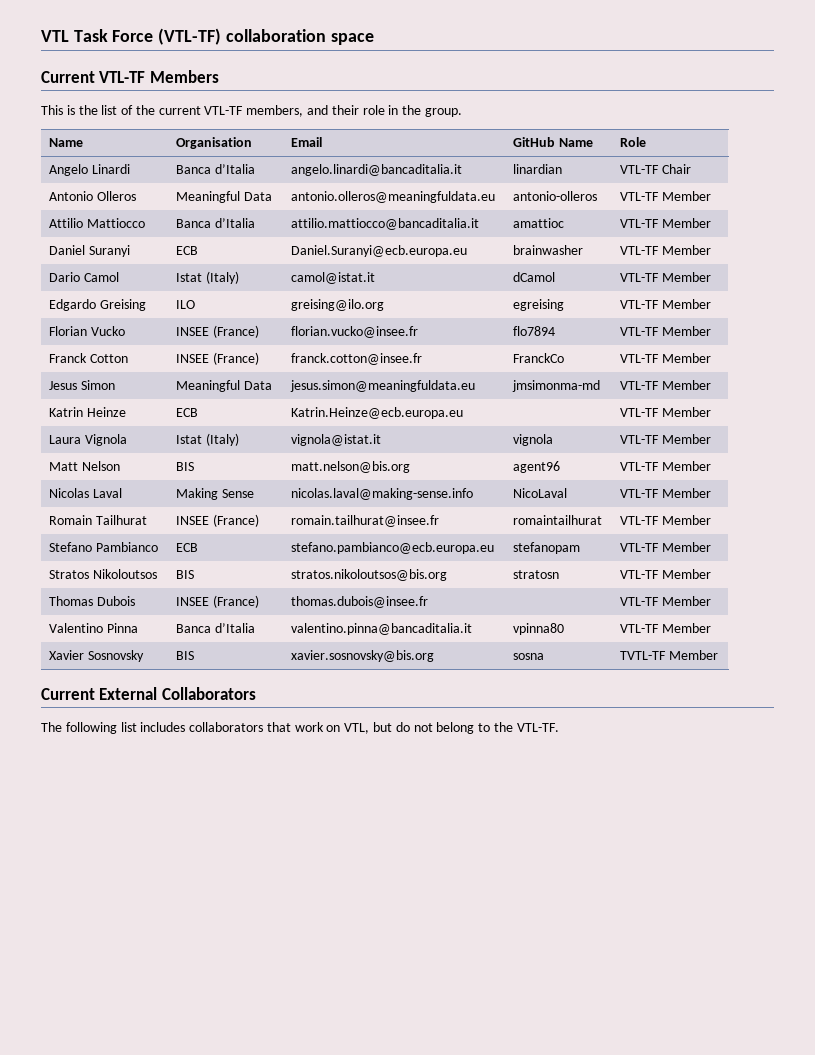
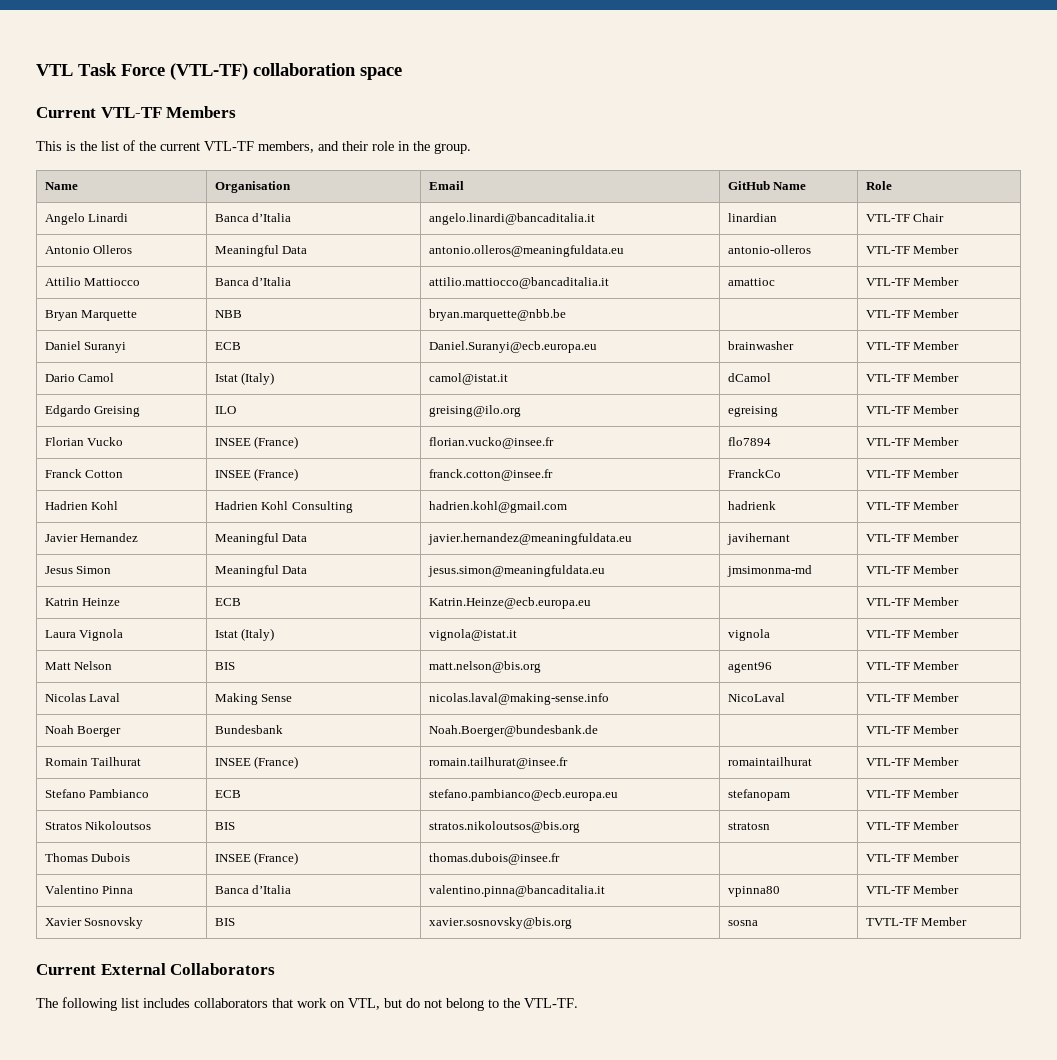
(712, 223) none -> [44,310,138,321] [214,310,242,318] [428,309,566,321] [865,309,960,318] // Bryan Marquette | NBB | bryan.marquette@nbb.be | | VTL-TF Member
(712, 358) none -> [44,501,119,510] [214,501,353,513] [428,501,567,513] [727,501,776,510] [865,501,960,510] [44,533,139,542] [214,533,308,545] [427,533,632,545] [726,533,790,545] [865,533,960,542] // Hadrien Kohl | Hadrien Kohl Consulting | hadrien.kohl@gmail.com | hadrienk | VTL-TF Member // Javier Hernandez | Meaningful Data | javier.hernandez@meaningfuldata.eu | javihernant | VTL-TF Member
(712, 493) none -> [44,725,122,737] [214,725,283,734] [428,725,598,737] [865,725,960,734] // Noah Boerger | Bundesbank | Noah.Boerger@bundesbank.de | | VTL-TF Member

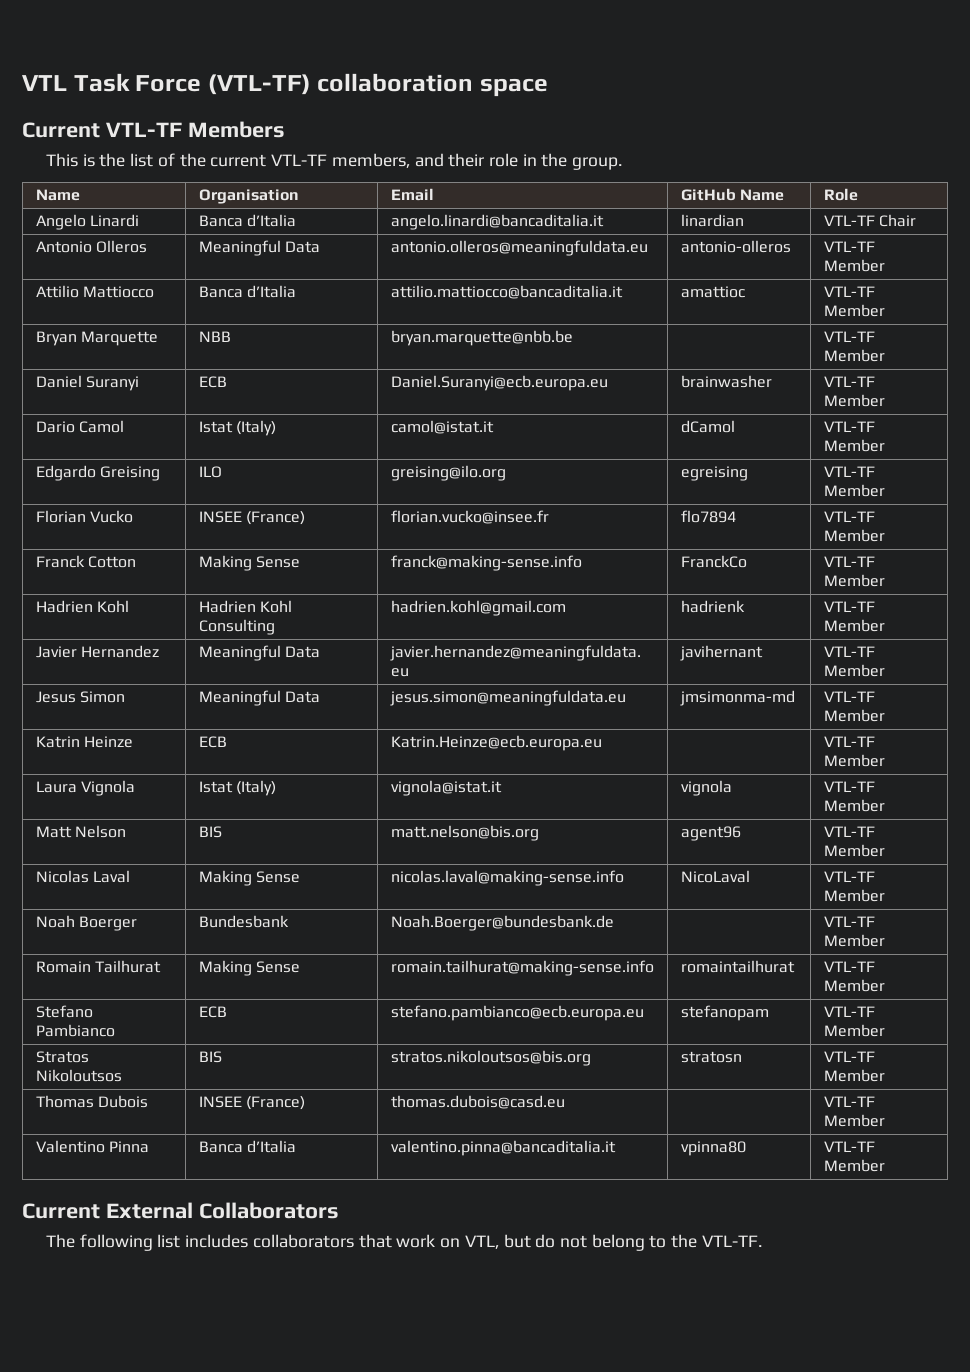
[214,468,299,481] [428,469,553,481] INSEE (France) | franck.cotton@insee.fr -> [198,555,301,571] [390,555,582,571] Making Sense | franck@making-sense.info
[214,756,299,769] [428,757,568,769] INSEE (France) | romain.tailhurat@insee.fr -> [198,960,301,976] [390,960,654,976] Making Sense | romain.tailhurat@making-sense.info
[428,853,560,865] thomas.dubois@insee.fr -> [390,1095,565,1109] thomas.dubois@casd.eu
[44,917,144,929] [214,918,235,926] [428,917,572,929] [727,920,758,926] [865,917,968,926] // Xavier Sosnovsky | BIS | xavier.sosnovsky@bis.org | sosna | TVTL-TF Member -> (885, 1165) none

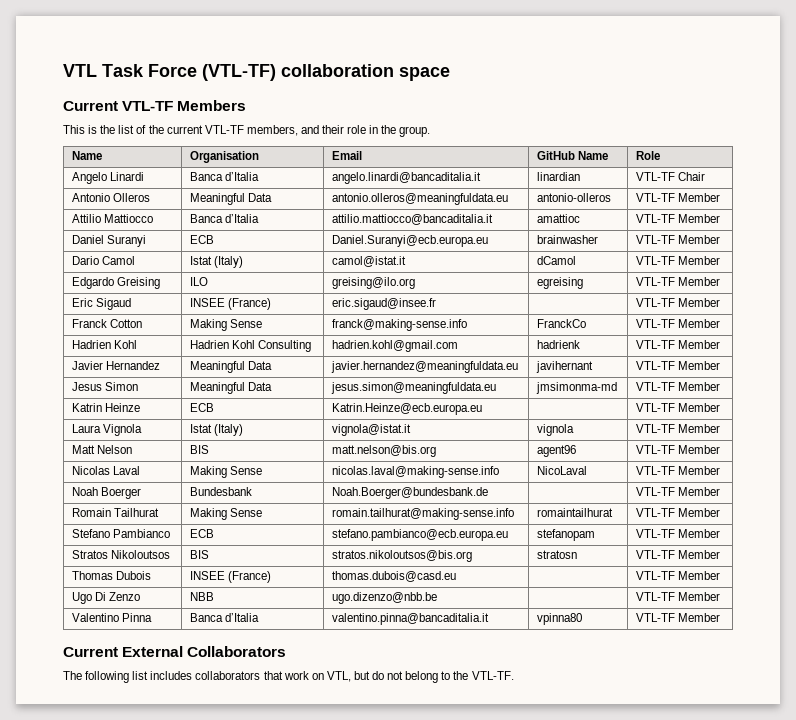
[35,331,159,346] [198,331,231,342] [390,330,573,346] [823,331,875,342] [823,349,885,362] // Bryan Marquette | NBB | bryan.marquette@nbb.be | | VTL-TF Member -> (721, 218) none
[35,510,134,523] [198,511,306,525] [390,510,549,524] [680,510,736,523] Florian Vucko | INSEE (France) | florian.vucko@insee.fr | flo7894 -> [72,298,132,310] [190,298,272,310] [332,298,437,310] Eric Sigaud | INSEE (France) | eric.sigaud@insee.fr |
(885, 1120) none -> [72,592,141,604] [190,592,215,601] [332,592,438,604] [636,592,721,601] // Ugo Di Zenzo | NBB | ugo.dizenzo@nbb.be | | VTL-TF Member

